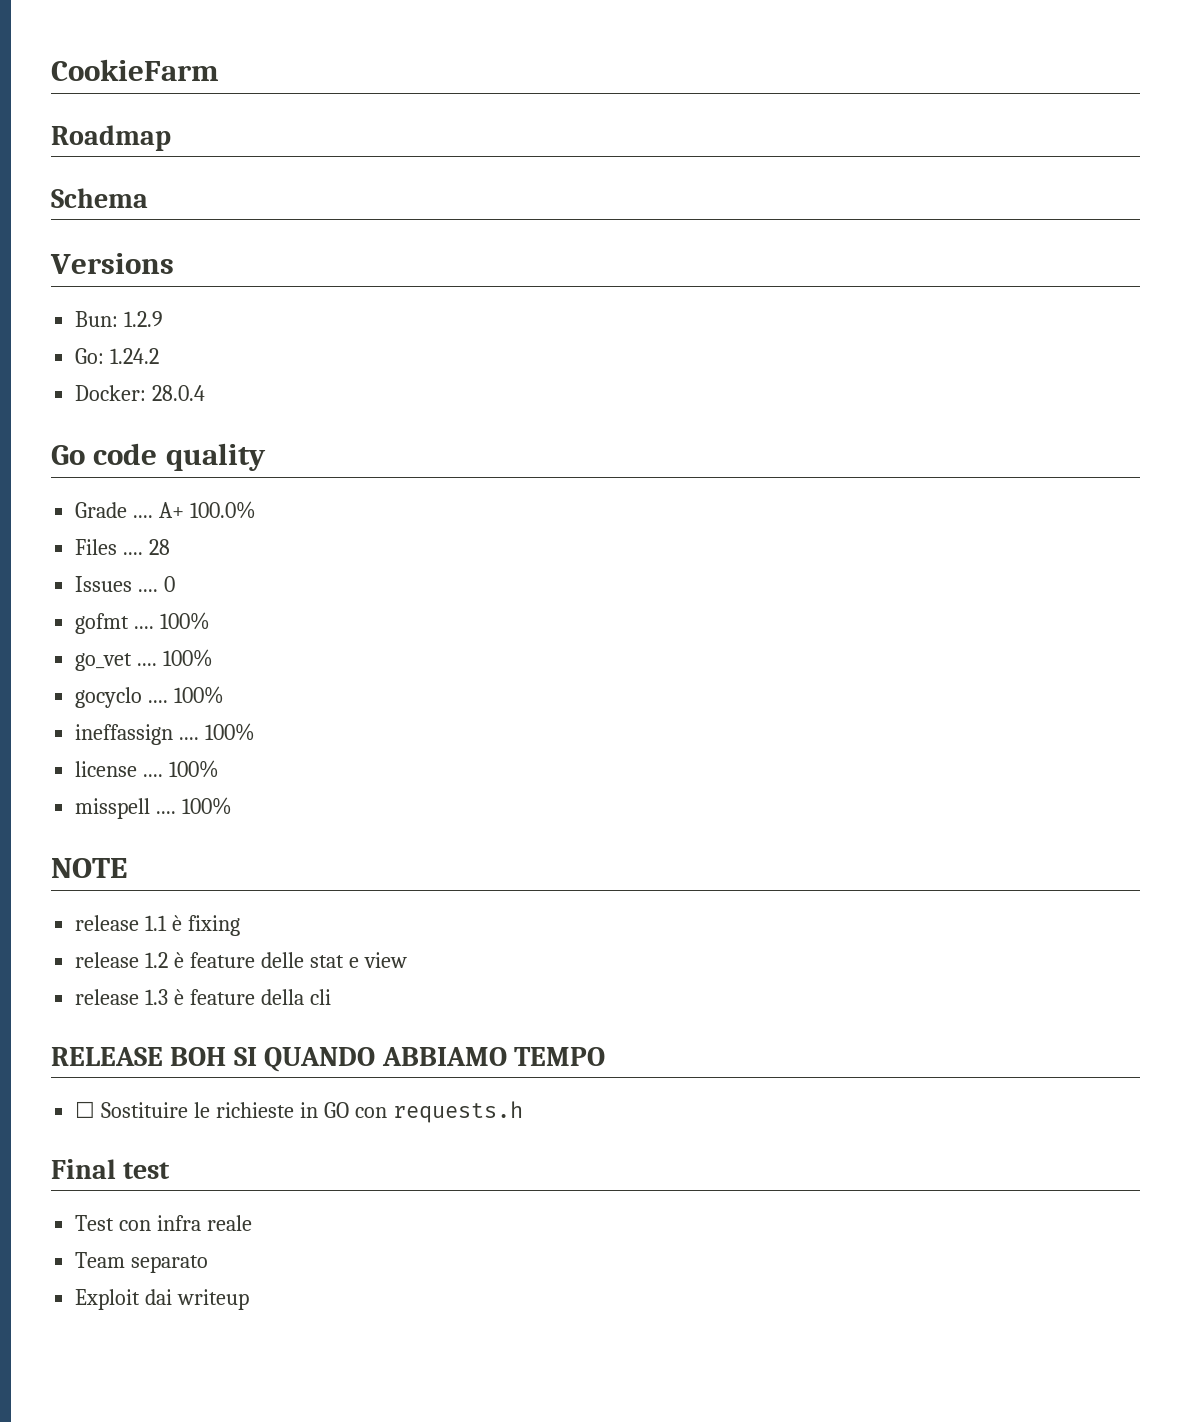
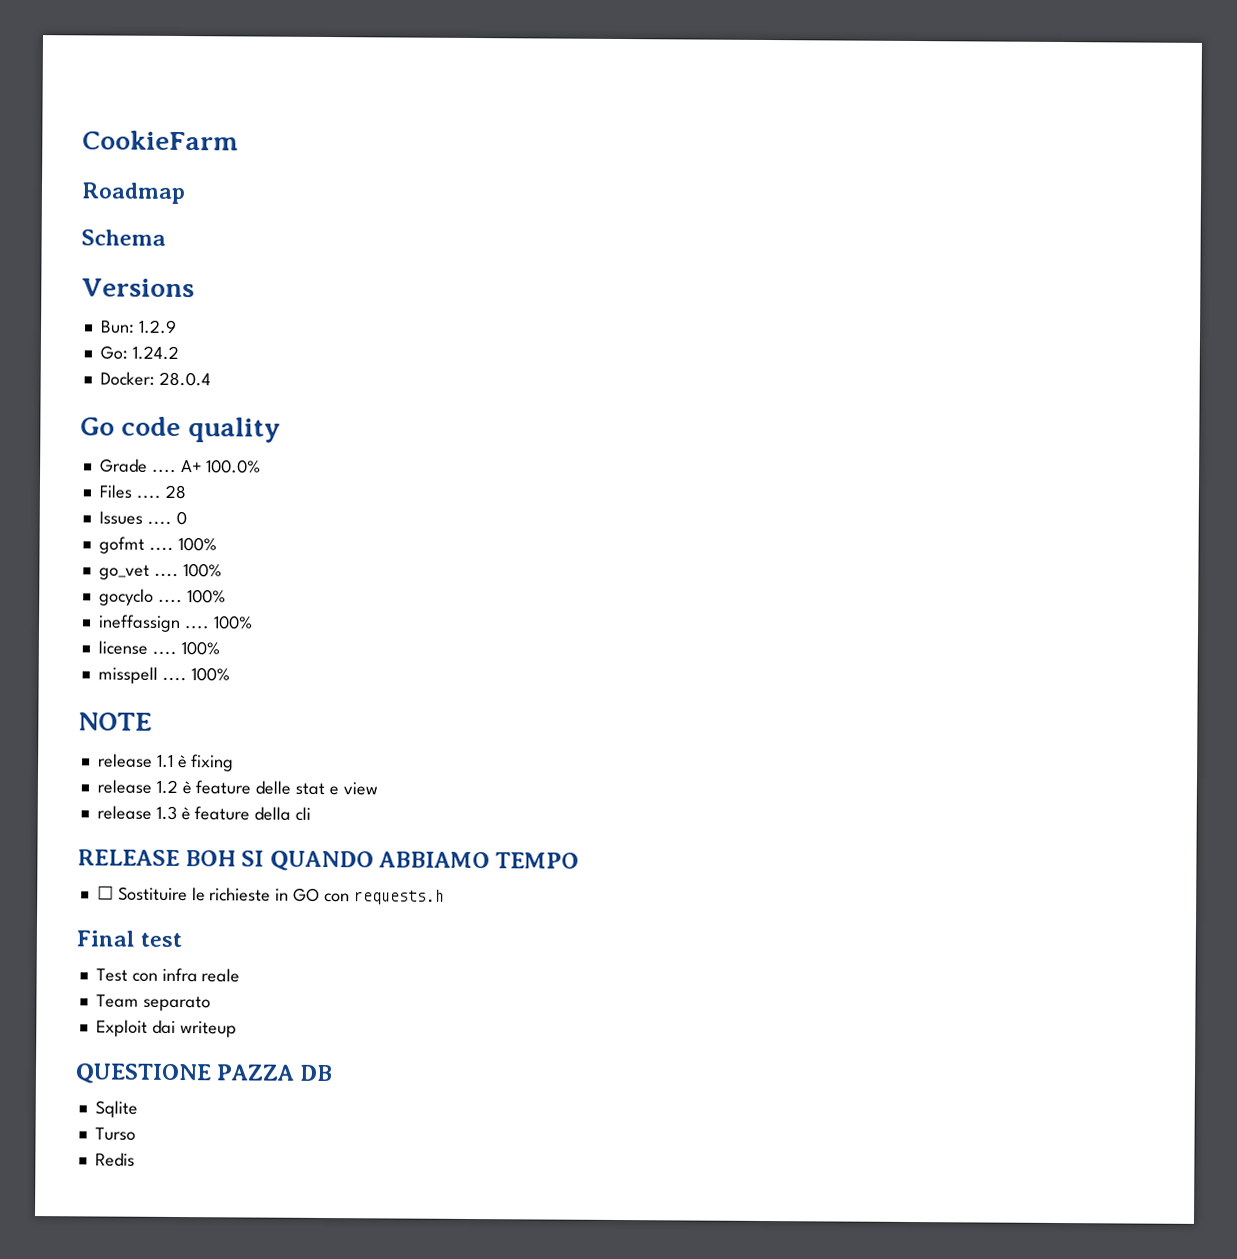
(250, 1299) none -> [75,1063,334,1085] [94,1100,138,1118] [94,1127,136,1141] [94,1152,135,1167] // QUESTIONE PAZZA DB // Sqlite // Turso // Redis

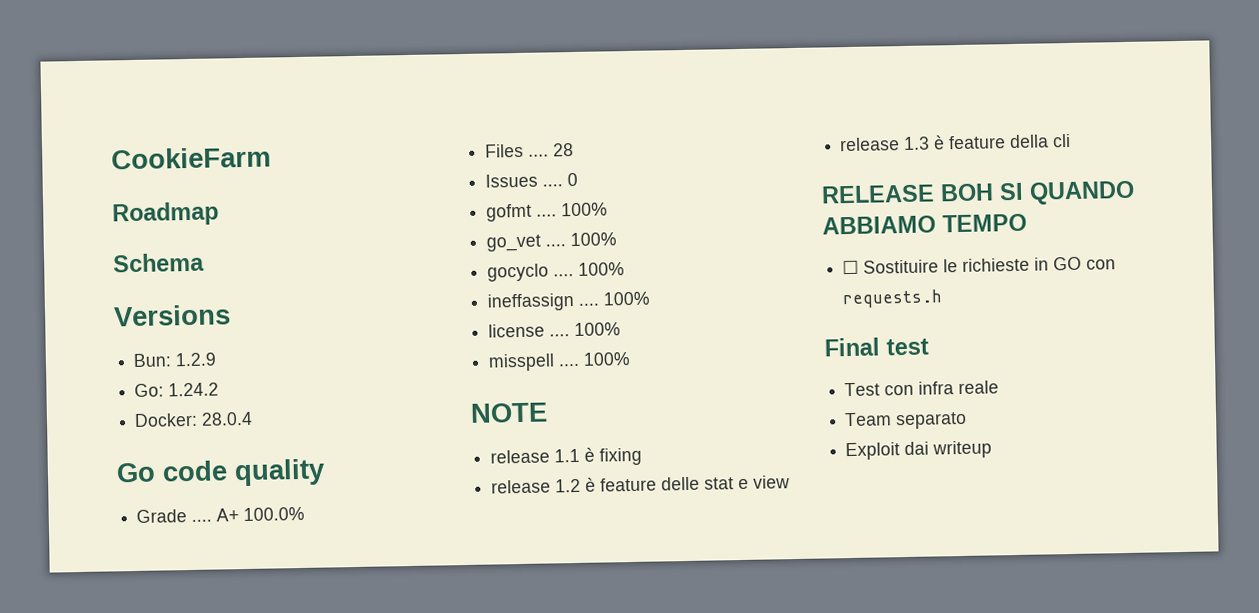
[75,1063,334,1085] [94,1100,138,1118] [94,1127,136,1141] [94,1152,135,1167] // QUESTIONE PAZZA DB // Sqlite // Turso // Redis -> (993, 449) none

